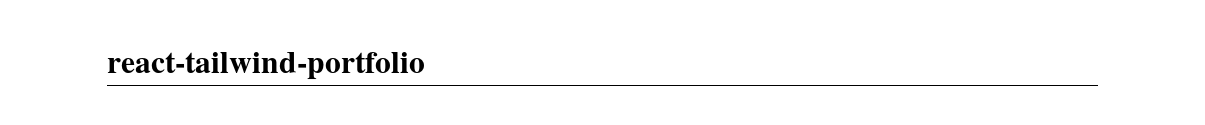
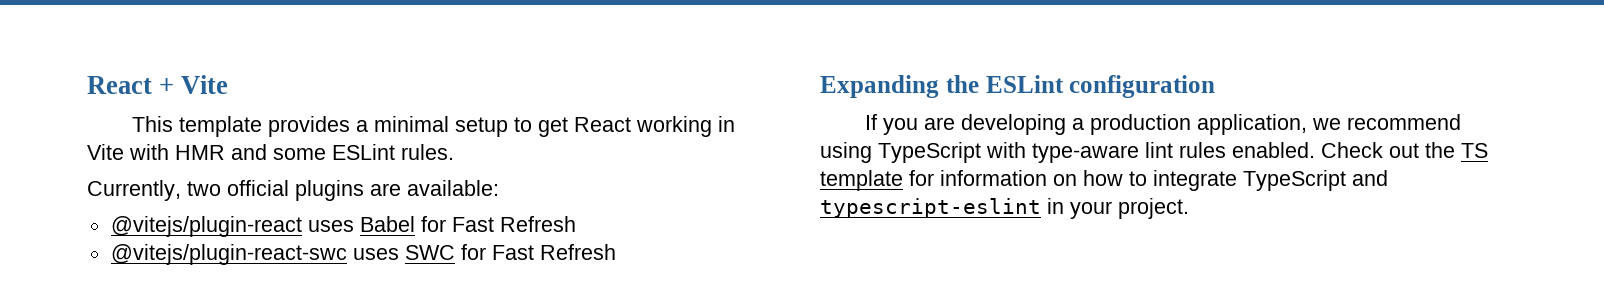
[107,52,425,80] react-tailwind-portfolio -> [87,75,229,94] [132,116,736,137] [87,144,454,160] [87,180,499,201] [110,216,576,237] [110,244,616,265] [820,75,1216,98] [865,114,1462,135] [820,142,1488,163] [820,170,1388,191] [820,198,1189,219] React + Vite // This template provides a minimal setup to get React working in Vite with HMR and some ESLint rules. // Currently, two official plugins are available: // @vitejs/plugin-react uses Babel for Fast Refresh // @vitejs/plugin-react-swc uses SWC for Fast Refresh // Expanding the ESLint configuration // If you are developing a production application, we recommend using TypeScript with type-aware lint rules enabled. Check out the TS template for information on how to integrate TypeScript and typescript-eslint in your project.

